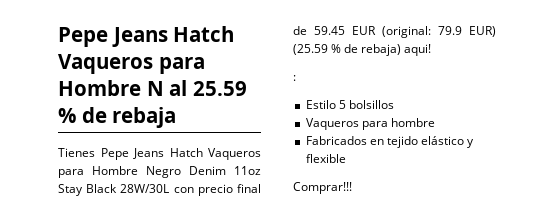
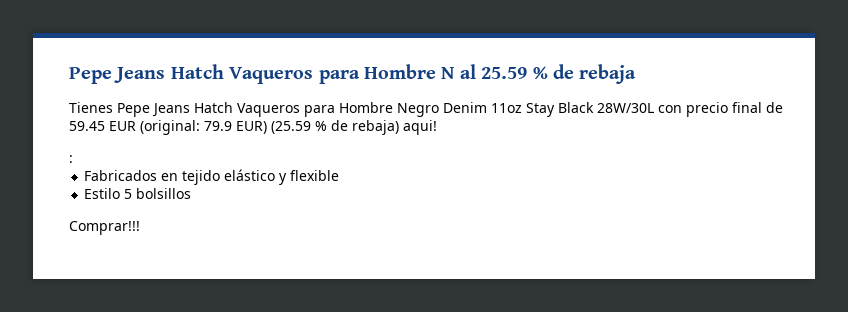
[305,100,394,109] [305,118,435,130] // Estilo 5 bolsillos // Vaqueros para hombre -> (73, 159) none
(346, 158) none -> [84,188,192,199] // Estilo 5 bolsillos

